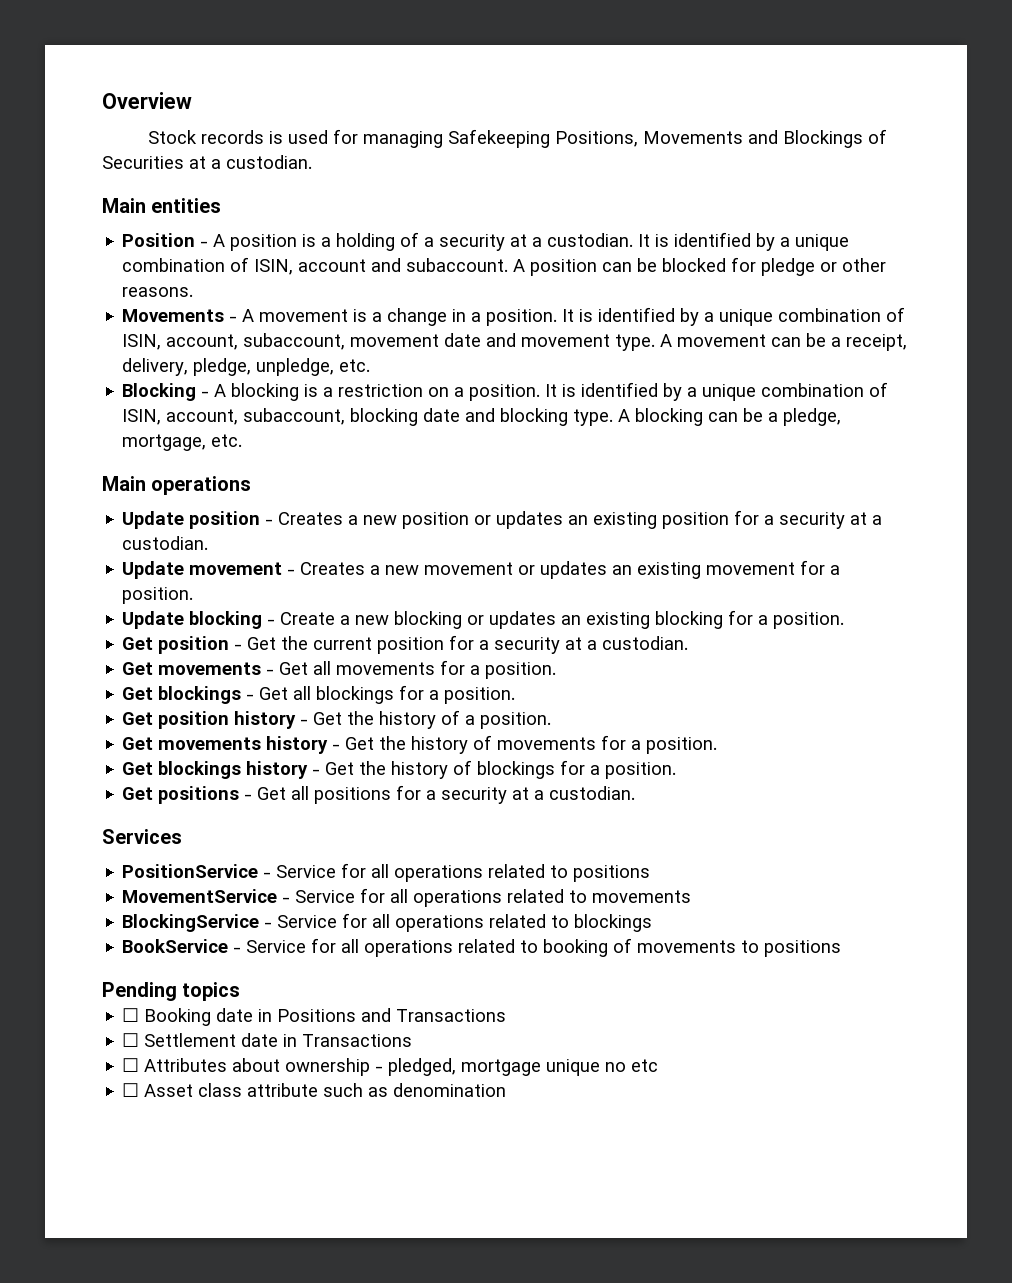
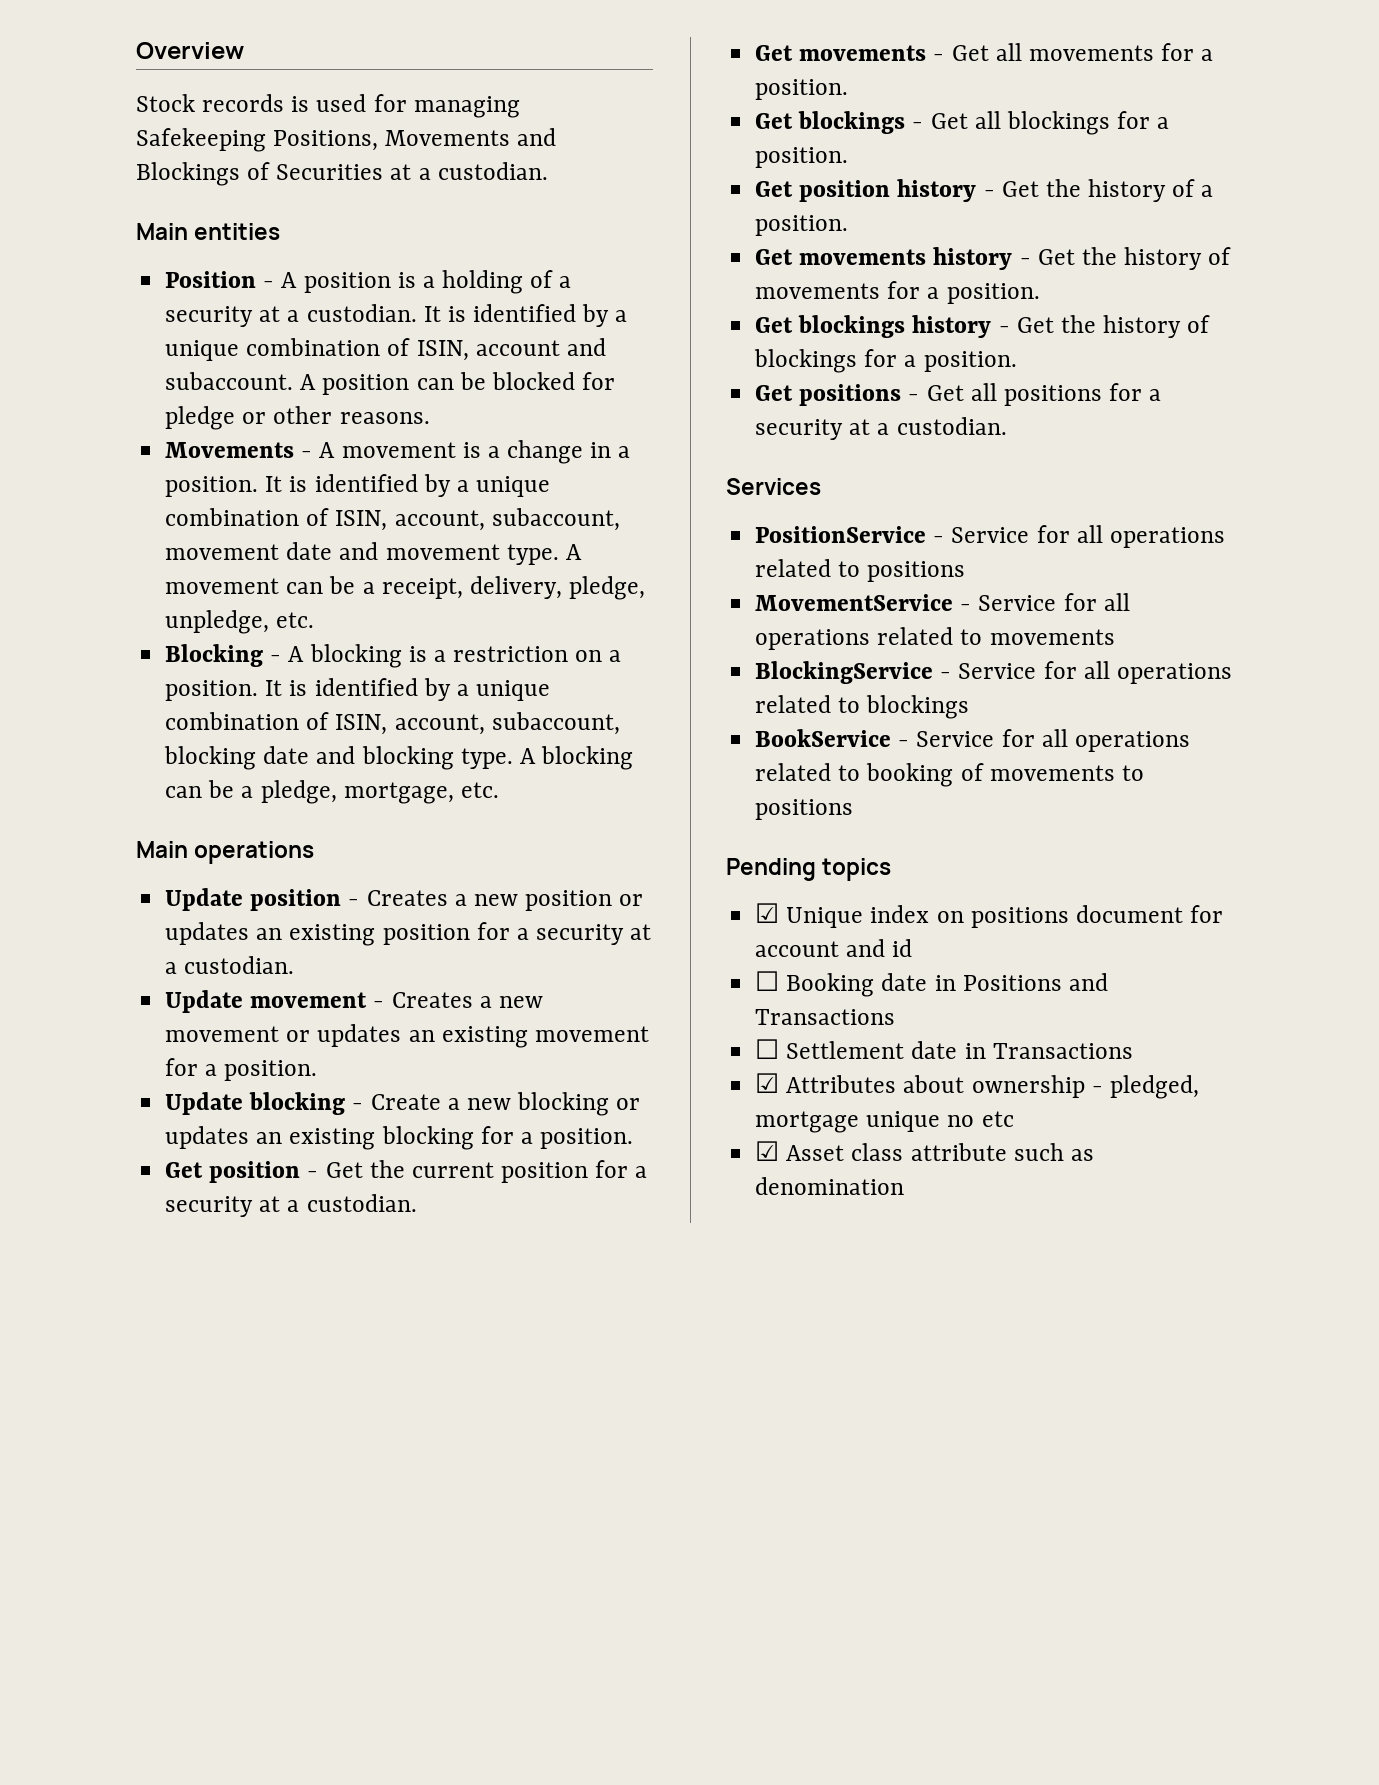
(241, 991) none -> [755,903,1224,928] [755,939,913,957] // ☑ Unique index on positions document for account and id
[122,1058,140,1072] ☐ -> [755,1073,780,1093] ☑
[122,1083,140,1097] ☐ -> [755,1141,780,1161] ☑

